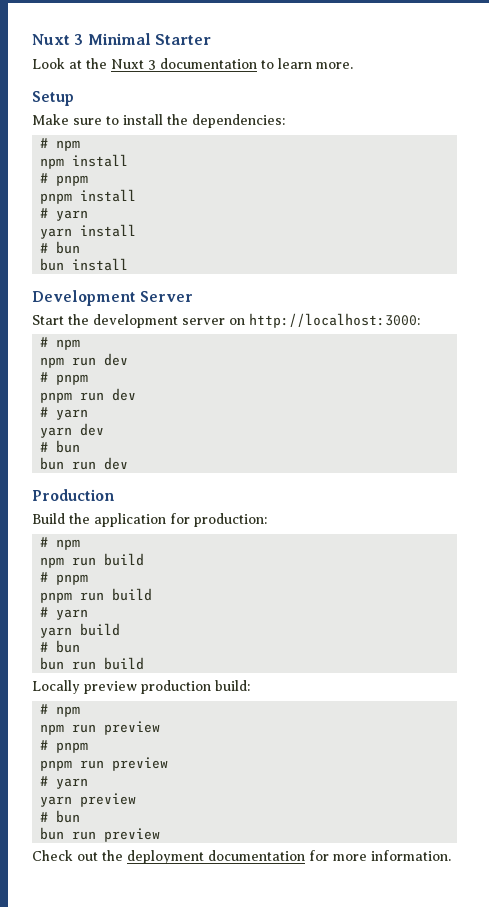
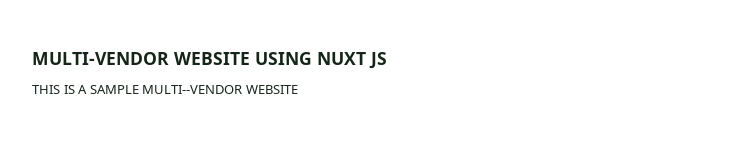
[32,33,211,45] [32,58,353,70] [32,91,74,106] [32,114,285,128] [40,138,81,151] [40,154,129,169] [40,173,89,186] [40,189,137,204] [40,208,89,221] [40,224,137,239] [40,241,81,254] [40,258,129,271] [32,290,194,306] [32,313,420,328] [40,337,81,350] [40,353,129,368] [40,372,89,385] [40,388,137,403] [40,407,89,420] [40,423,105,438] [40,440,81,453] [40,457,129,470] [32,489,114,501] [32,513,267,527] [40,537,81,550] [40,553,145,568] [40,572,89,585] [40,588,153,603] [40,607,89,620] [40,623,121,638] [40,640,81,653] [40,657,145,670] [32,680,250,694] [40,704,81,717] [40,721,161,735] [40,740,89,753] [40,757,169,771] [40,776,89,789] [40,793,137,807] [40,810,81,823] [40,827,161,842] [32,850,451,864] Nuxt 3 Minimal Starter // Look at the Nuxt 3 documentation to learn more. // Setup // Make sure to install the dependencies: // # npm // npm install // # pnpm // pnpm install // # yarn // yarn install // # bun // bun install // Development Server // Start the development server on http://localhost:3000: // # npm // npm run dev // # pnpm // pnpm run dev // # yarn // yarn dev // # bun // bun run dev // Production // Build the application for production: // # npm // npm run build // # pnpm // pnpm run build // # yarn // yarn build // # bun // bun run build // Locally preview production build: // # npm // npm run preview // # pnpm // pnpm run preview // # yarn // yarn preview // # bun // bun run preview // Check out the deployment documentation for more information. -> [32,52,387,69] [32,85,298,94] MULTI-VENDOR WEBSITE USING NUXT JS // THIS IS A SAMPLE MULTI--VENDOR WEBSITE

